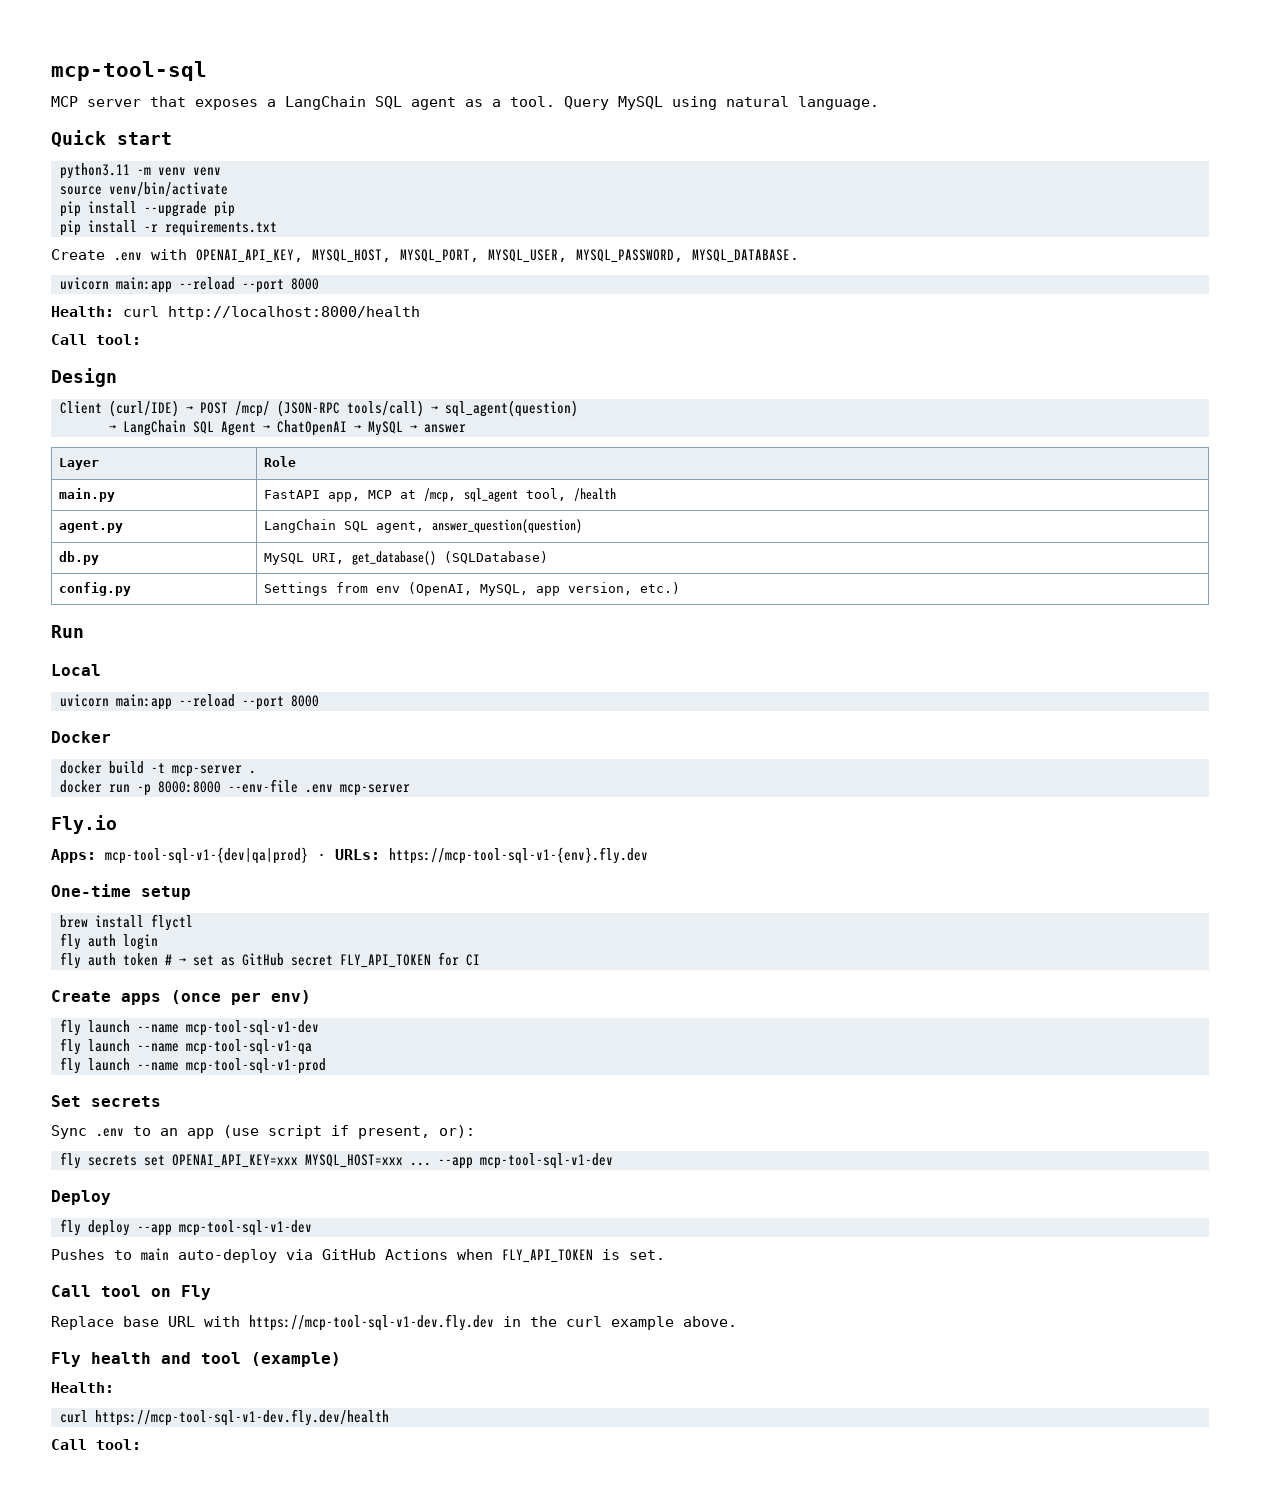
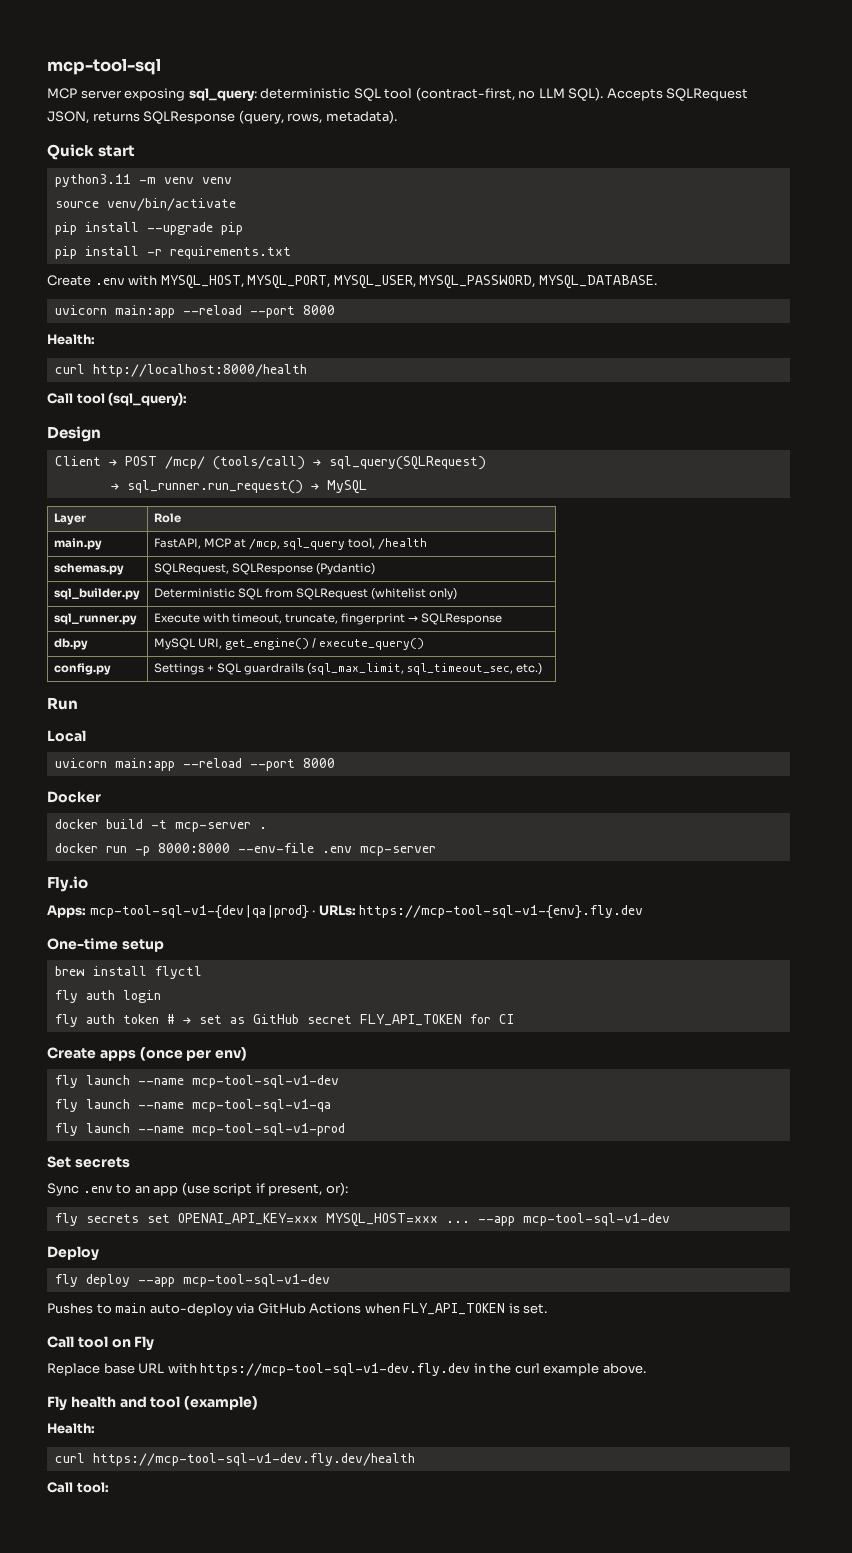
[150,96,879,110] that exposes a LangChain SQL agent as a tool. Query MySQL using natural language. -> [124,87,749,101] [47,110,397,124] exposing sql_query: deterministic SQL tool (contract-first, no LLM SQL). Accepts SQLRequest JSON, returns SQLResponse (query, rows, metadata).
[196,249,303,263] OPENAI_API_KEY, -> (158, 280) none
(114, 311) none -> (95, 339) //
[96,334,141,345] tool: -> [76,392,188,406] tool (sql_query):
[108,400,179,417] (curl/IDE) -> (101, 461) none
[276,400,578,417] [108,420,347,436] (JSON-RPC tools/call) → sql_agent(question) // → LangChain SQL Agent → ChatOpenAI -> [212,456,486,470] [110,480,303,494] (tools/call) → sql_query(SQLRequest) // → sql_runner.run_request()
[409,424,466,433] → answer -> (367, 487) none
[263,490,360,502] FastAPI app, -> [153,538,201,549] FastAPI,
[463,488,518,502] sql_agent -> [283,538,346,550] sql_query
[58,521,123,533] [263,519,582,533] agent.py | LangChain SQL agent, answer_question(question) -> [53,563,124,575] [153,563,375,575] [53,588,140,600] [153,588,458,600] [53,613,137,625] [153,613,503,625] schemas.py | SQLRequest, SQLResponse (Pydantic) // sql_builder.py | Deterministic SQL from SQLRequest (whitelist only) // sql_runner.py | Execute with timeout, truncate, fingerprint → SQLResponse
[351,551,548,565] get_database() (SQLDatabase) -> [224,638,425,650] get_engine() / execute_query()
[335,582,632,596] from env (OpenAI, MySQL, app version, -> [206,663,514,675] + SQL guardrails (sql_max_limit, sql_timeout_sec,

